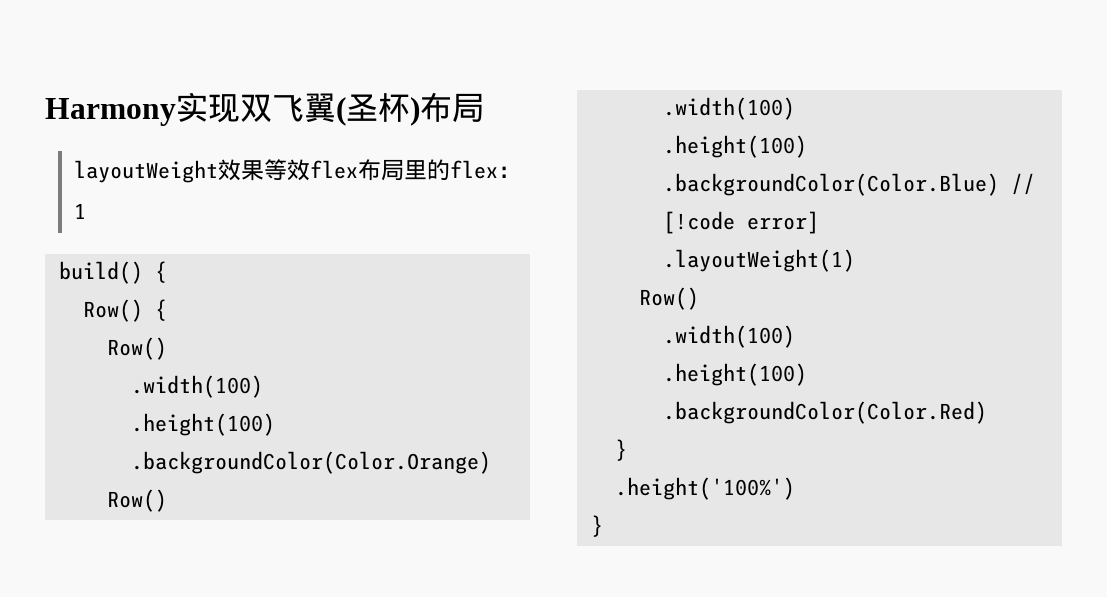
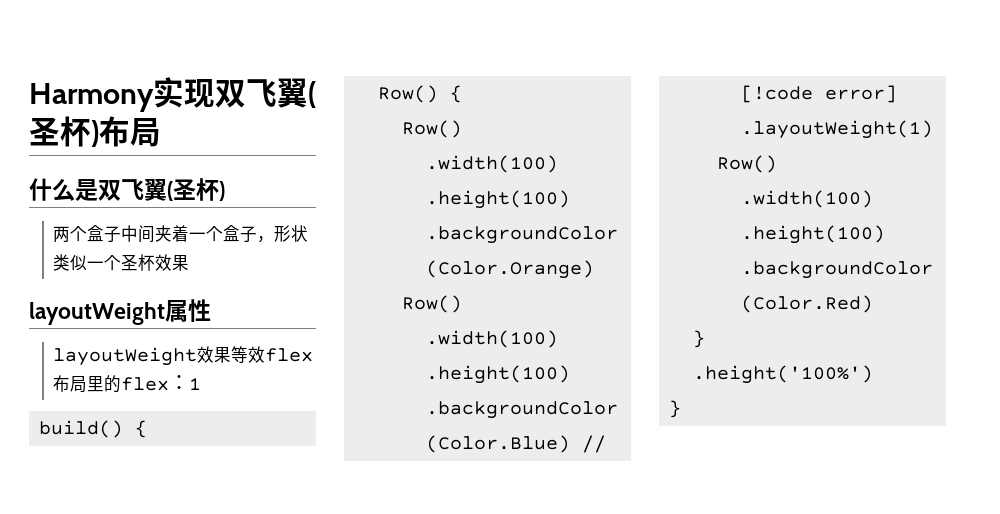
(484, 107) none -> [29,178,225,201] [53,225,309,243] [53,254,190,271] [29,299,211,325] // 什么是双飞翼(圣杯) // 两个盒子中间夹着一个盒子，形状类似一个圣杯效果 // layoutWeight属性

